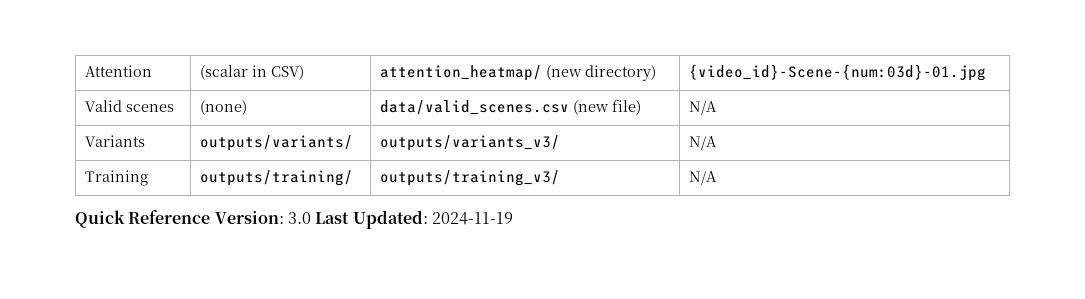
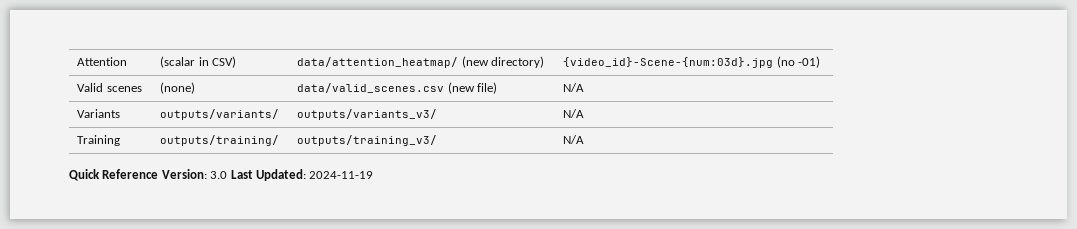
[380,65,543,81] attention_heatmap/ -> [297,57,459,68] data/attention_heatmap/
[689,64,987,81] {video_id}-Scene-{num:03d}-01.jpg -> [563,56,821,68] {video_id}-Scene-{num:03d}.jpg (no -01)

